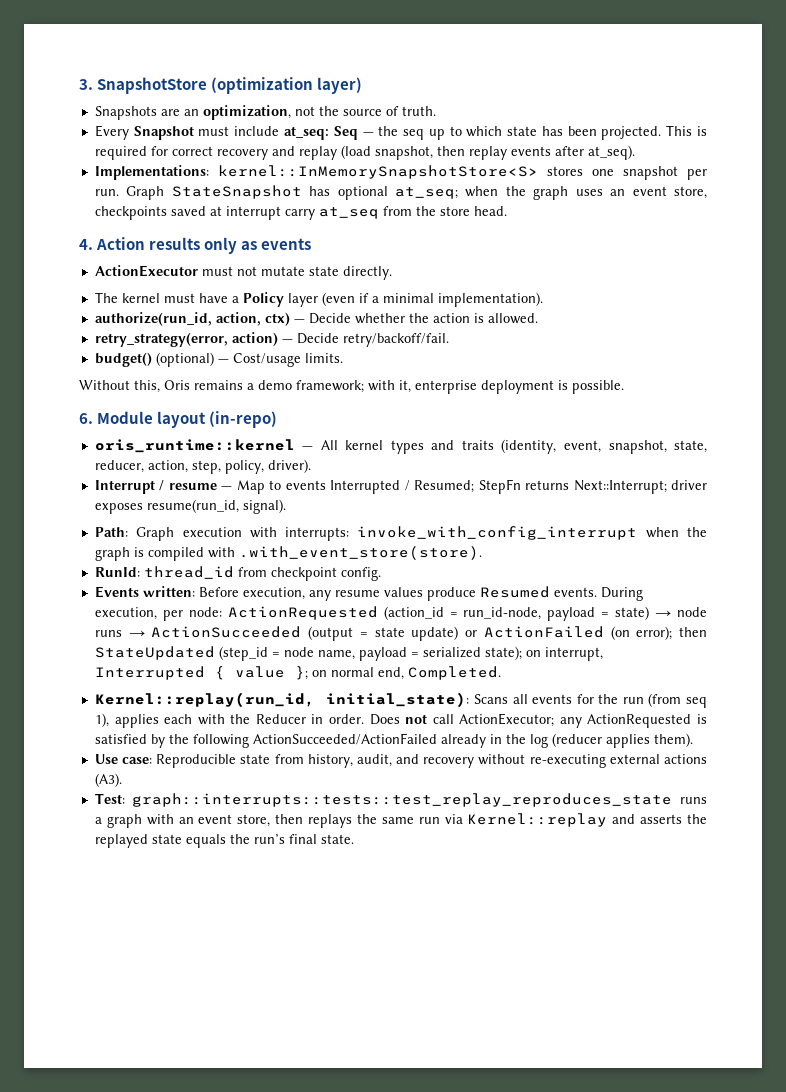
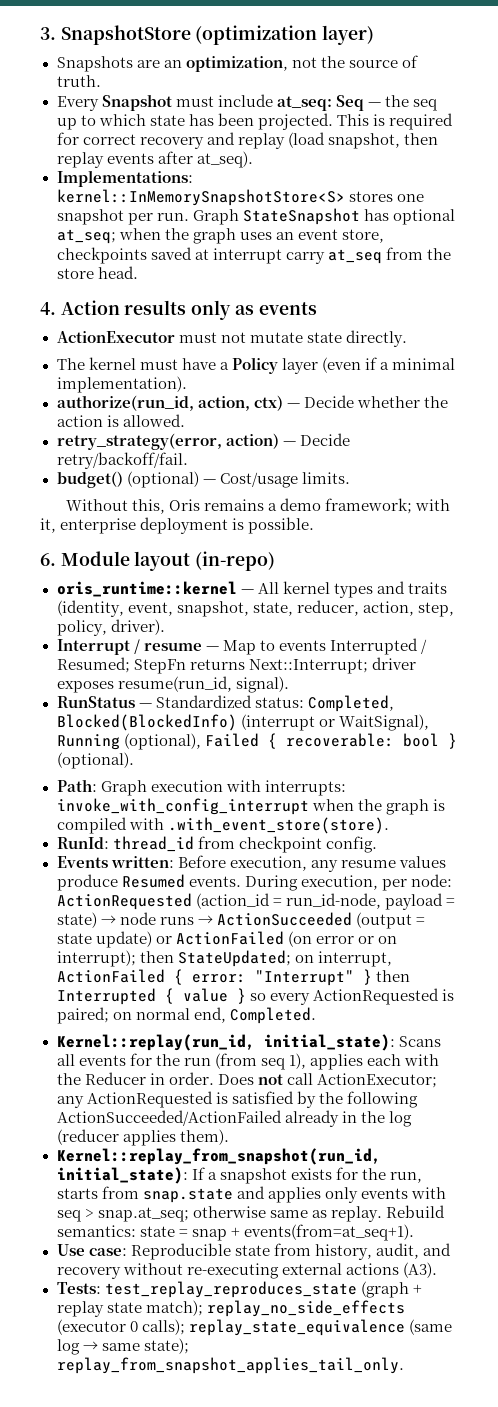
(286, 506) none -> [56,695,394,712] [56,714,429,731] [56,733,457,750] [56,752,134,769] // RunStatus — Standardized status: Completed, Blocked(BlockedInfo) (interrupt or WaitSignal), Running (optional), Failed { recoverable: bool } (optional).
[636,626,708,640] [94,646,603,661] [94,666,308,680] error); then StateUpdated (step_id = node name, payload = serialized state); on interrupt, Interrupted { value }; -> [315,936,397,944] [56,950,392,967] [56,969,410,986] [56,988,454,1005] [56,1007,109,1024] error or on interrupt); then StateUpdated; on interrupt, ActionFailed { error: "Interrupt" } then Interrupted { value } so every ActionRequested is paired;
(693, 740) none -> [56,1148,381,1165] [56,1167,422,1184] [56,1186,446,1203] [56,1205,445,1222] [56,1224,414,1241] // Kernel::replay_from_snapshot(run_id, initial_state): If a snapshot exists for the run, starts from snap.state and applies only events with seq > snap.at_seq; otherwise same as replay. Rebuild semantics: state = snap + events(from=at_seq+1).
[94,793,707,807] [94,813,708,828] [94,834,354,848] Test: graph::interrupts::tests::test_replay_reproduces_state runs a graph with an event store, then replays the same run via Kernel::replay and asserts the replayed state equals the run’s final state. -> [56,1281,422,1298] [56,1300,405,1317] [56,1319,452,1336] [56,1338,189,1355] [56,1357,404,1374] Tests: test_replay_reproduces_state (graph + replay state match); replay_no_side_effects (executor 0 calls); replay_state_equivalence (same log → same state); replay_from_snapshot_applies_tail_only.

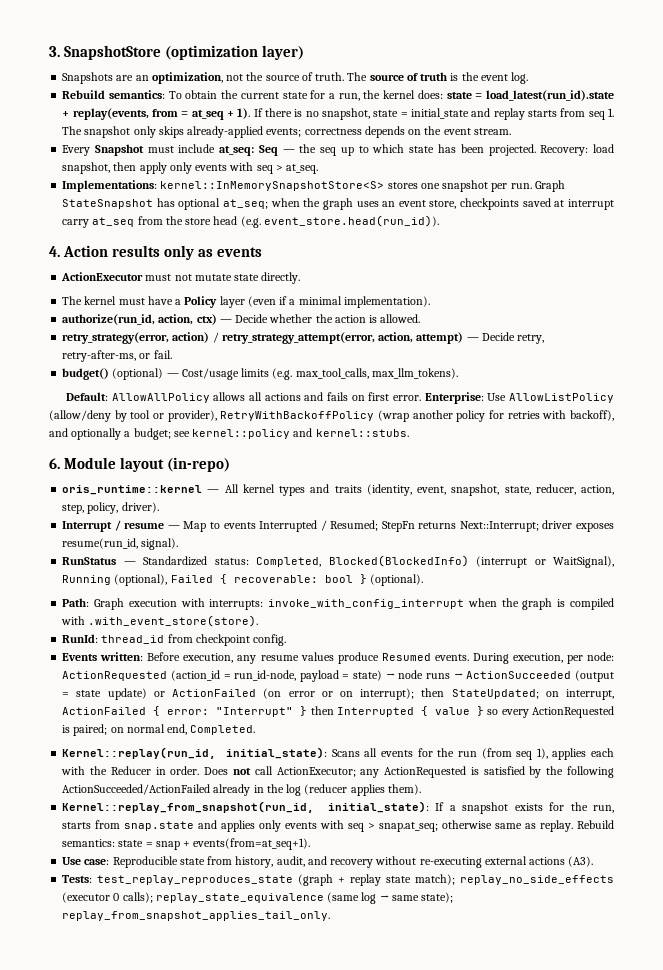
(101, 81) none -> [347,72,529,84] [62,90,614,101] [62,108,614,120] [62,126,511,138] The source of truth is the event log. // Rebuild semantics: To obtain the current state for a run, the kernel does: state = load_latest(run_id).state + replay(events, from = at_seq + 1). If there is no snapshot, state = initial_state and replay starts from seq 1. The snapshot only skips already-applied events; correctness depends on the event stream.
[336,113,453,130] [56,132,438,149] [56,151,253,168] This is required for correct recovery and replay (load snapshot, then replay events after at_seq). -> [540,144,614,156] [62,162,319,174] Recovery: load snapshot, then apply only events with seq > at_seq.
[97,266,138,279] head. -> [213,215,439,228] head (e.g. event_store.head(run_id)).
[282,433,350,446] [56,452,188,469] [56,471,350,488] [65,498,451,514] [40,517,315,534] — Decide retry/backoff/fail. // budget() (optional) — Cost/usage limits. // Without this, Oris remains a demo framework; with it, enterprise deployment is possible. -> [212,332,545,344] [62,350,172,362] [62,368,458,380] [65,392,615,404] [49,410,615,422] [49,428,409,440] / retry_strategy_attempt(error, action, attempt) — Decide retry, retry-after-ms, or fail. // budget() (optional) — Cost/usage limits (e.g. max_tool_calls, max_llm_tokens). // Default: AllowAllPolicy allows all actions and fails on first error. Enterprise: Use AllowListPolicy (allow/deny by tool or provider), RetryWithBackoffPolicy (wrap another policy for retries with backoff), and optionally a budget; see kernel::policy and kernel::stubs.

